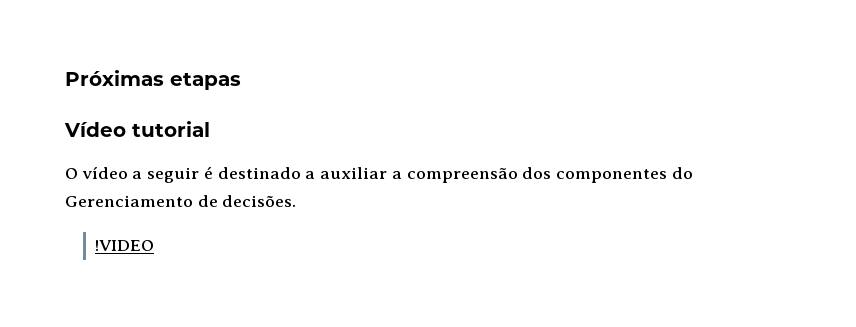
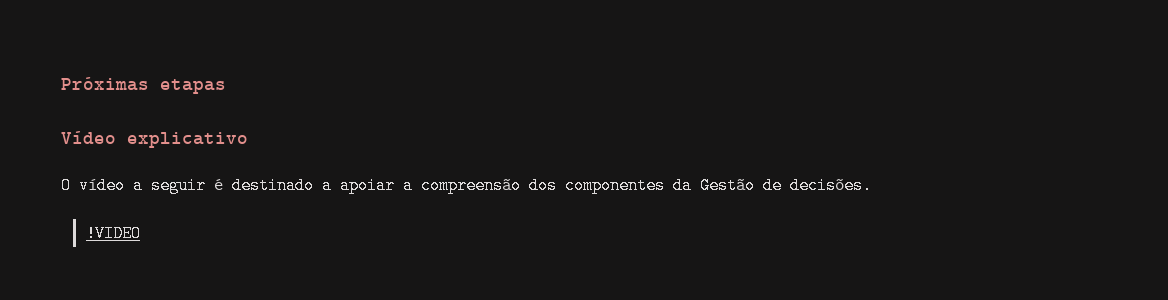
[132,121,210,137] tutorial -> [127,132,248,148] explicativo
[320,167,388,179] auxiliar -> [340,177,395,194] apoiar
[671,167,693,179] [65,195,193,207] do Gerenciamento -> [673,177,755,194] da Gestão

